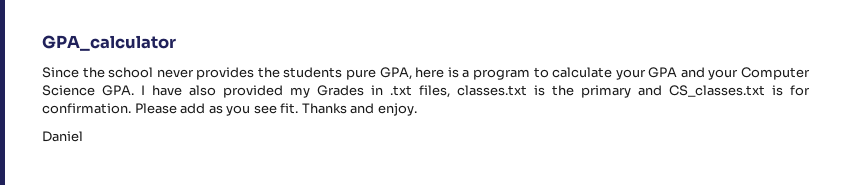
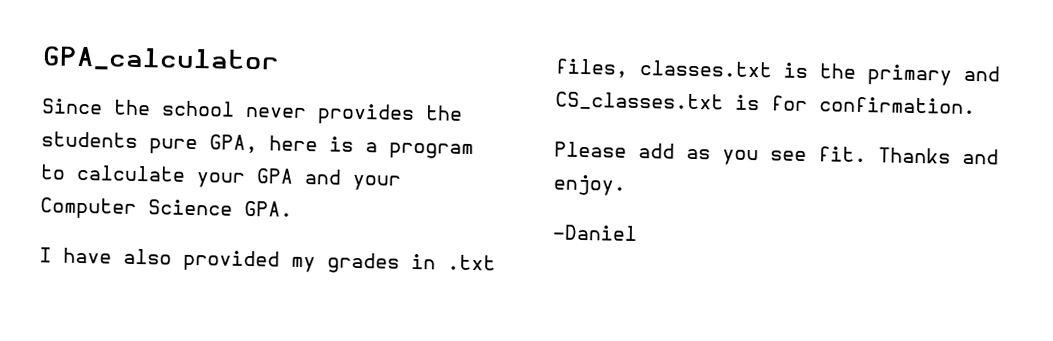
(134, 90) none -> (293, 208) //
[317,85,364,96] Grades -> [327,252,400,274] grades
(131, 108) none -> (976, 105) //
[42,131,83,142] Daniel -> [552,224,638,241] -Daniel

